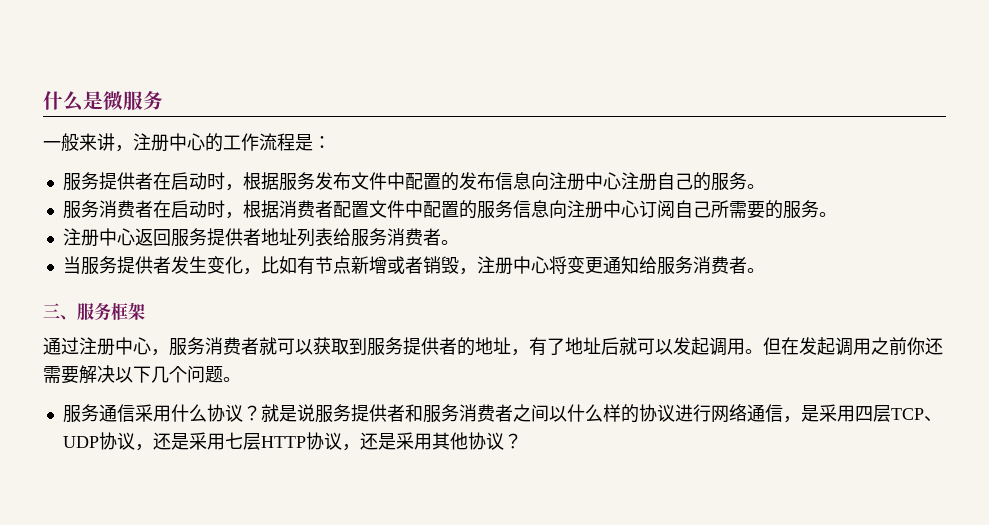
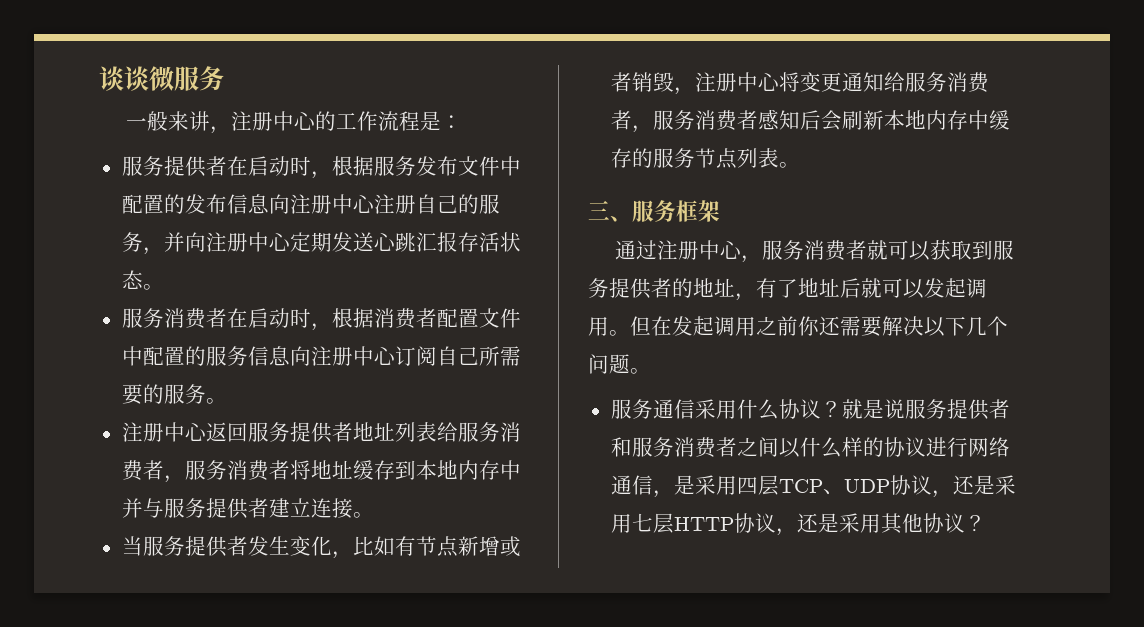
[43,91,103,111] 什么是 -> [99,66,149,91] 谈谈
(747, 181) none -> [142,232,521,255] [121,270,143,289] ，并向注册中心定期发送心跳汇报存活状态
(441, 237) none -> [163,460,521,483] [121,498,353,519] ，服务消费者将地址缓存到本地内存中并与服务提供者建立连接
(747, 265) none -> [631,109,1010,133] [610,148,779,169] ，服务消费者感知后会刷新本地内存中缓存的服务节点列表

